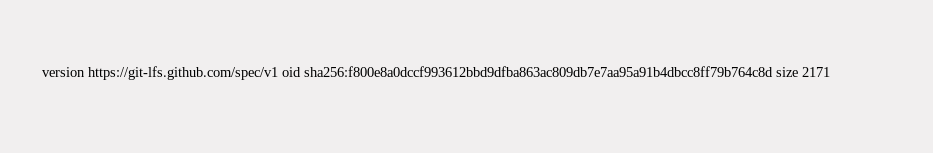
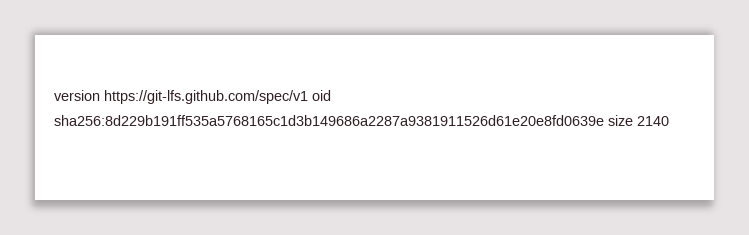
[304,66,830,77] sha256:f800e8a0dccf993612bbd9dfba863ac809db7e7aa95a91b4dbcc8ff79b764c8d size 2171 -> [54,115,669,126] sha256:8d229b191ff535a5768165c1d3b149686a2287a9381911526d61e20e8fd0639e size 2140

